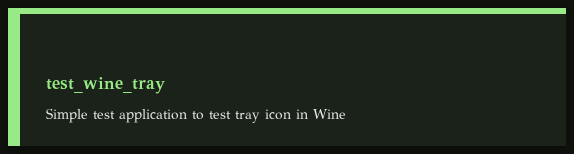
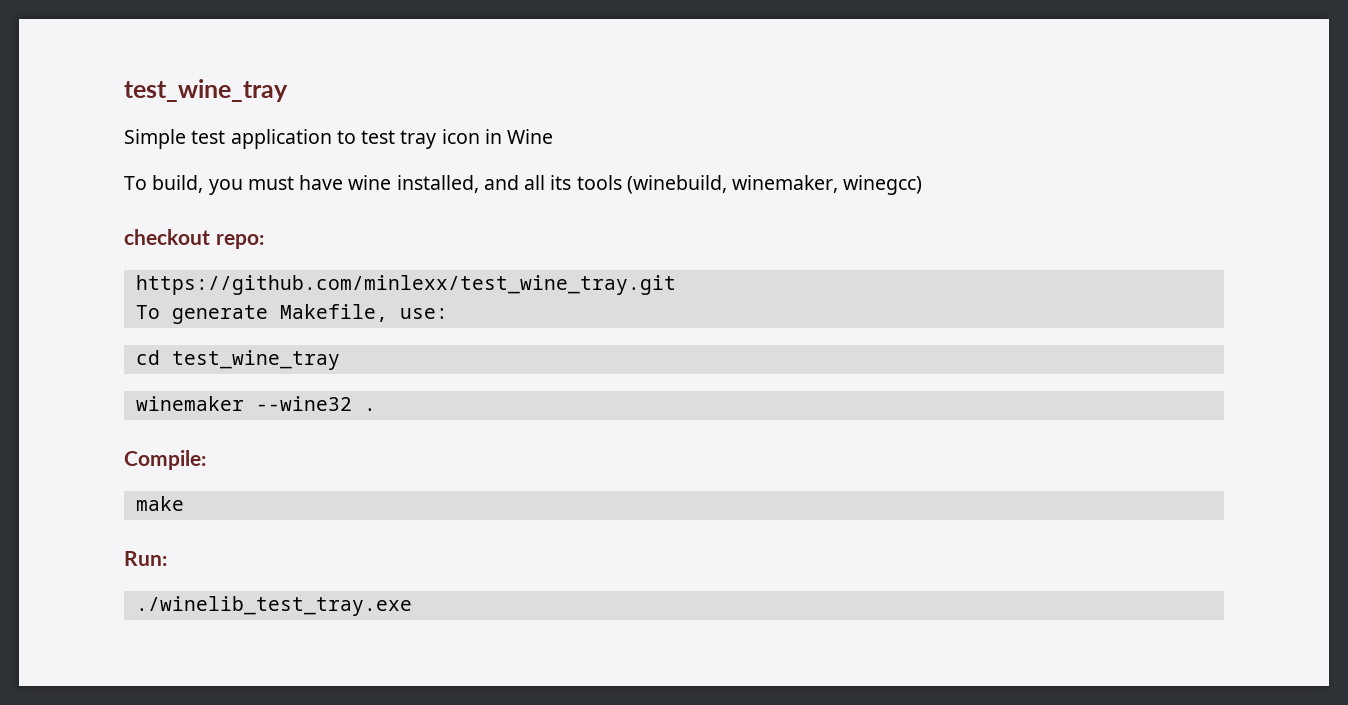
(346, 114) none -> [124,175,923,195] [124,229,264,249] [135,275,676,295] [135,304,448,324] [135,350,340,370] [135,396,376,411] [124,450,206,470] [135,496,184,511] [124,551,167,566] [135,596,412,616] // To build, you must have wine installed, and all its tools (winebuild, winemaker, winegcc) // checkout repo: // https://github.com/minlexx/test_wine_tray.git // To generate Makefile, use: // cd test_wine_tray // winemaker --wine32 . // Compile: // make // Run: // ./winelib_test_tray.exe

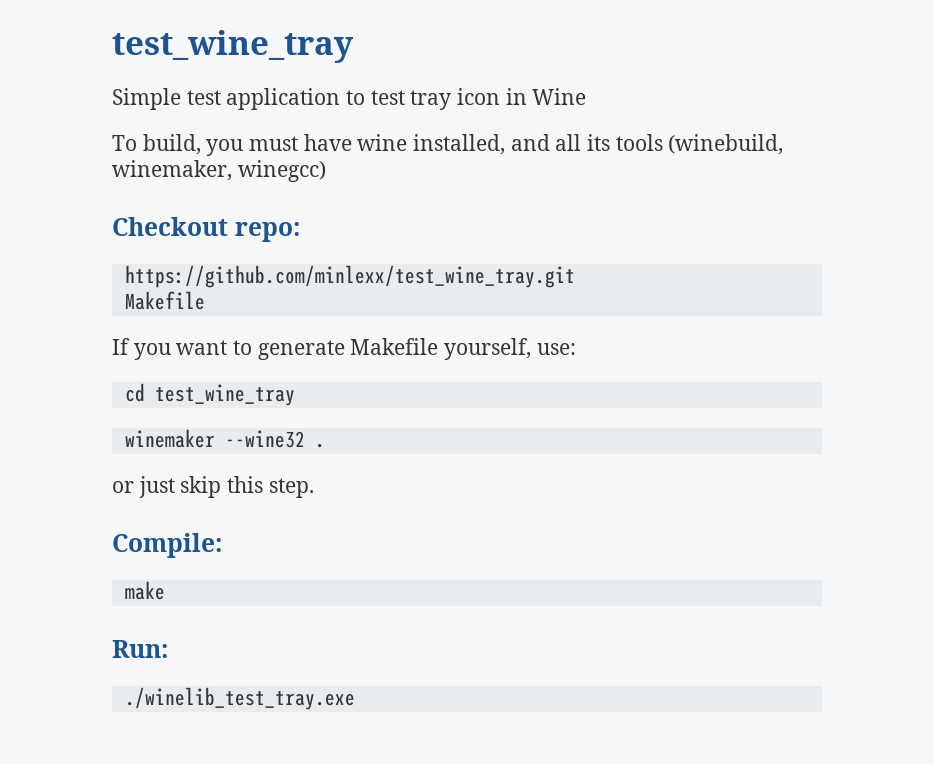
[124,229,210,245] checkout -> [112,217,228,236] Checkout
[135,304,388,324] To generate Makefile, -> [124,291,205,310] [112,338,532,360] Makefile // If you want to generate Makefile yourself,
(376, 409) none -> [112,476,314,498] // or just skip this step.

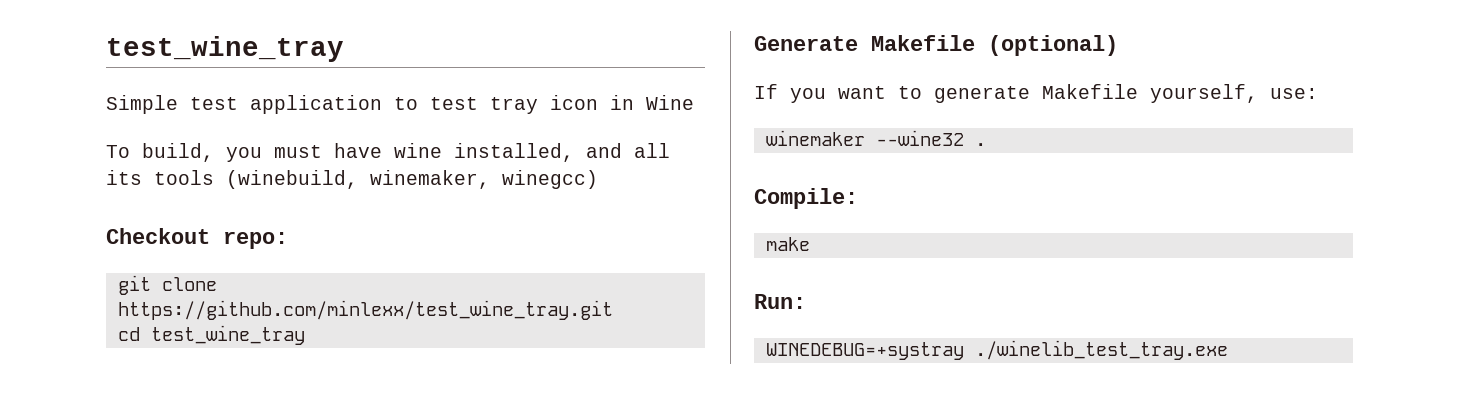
(300, 232) none -> [117,275,217,295] git clone
[124,291,205,310] Makefile -> [117,325,305,345] [754,35,1118,56] cd test_wine_tray // Generate Makefile (optional)
[124,383,295,406] // cd test_wine_tray -> (1318, 93) none
[112,476,314,498] // or just skip this step. -> (986, 144) none
(168, 649) none -> [765,342,964,360] WINEDEBUG=+systray

